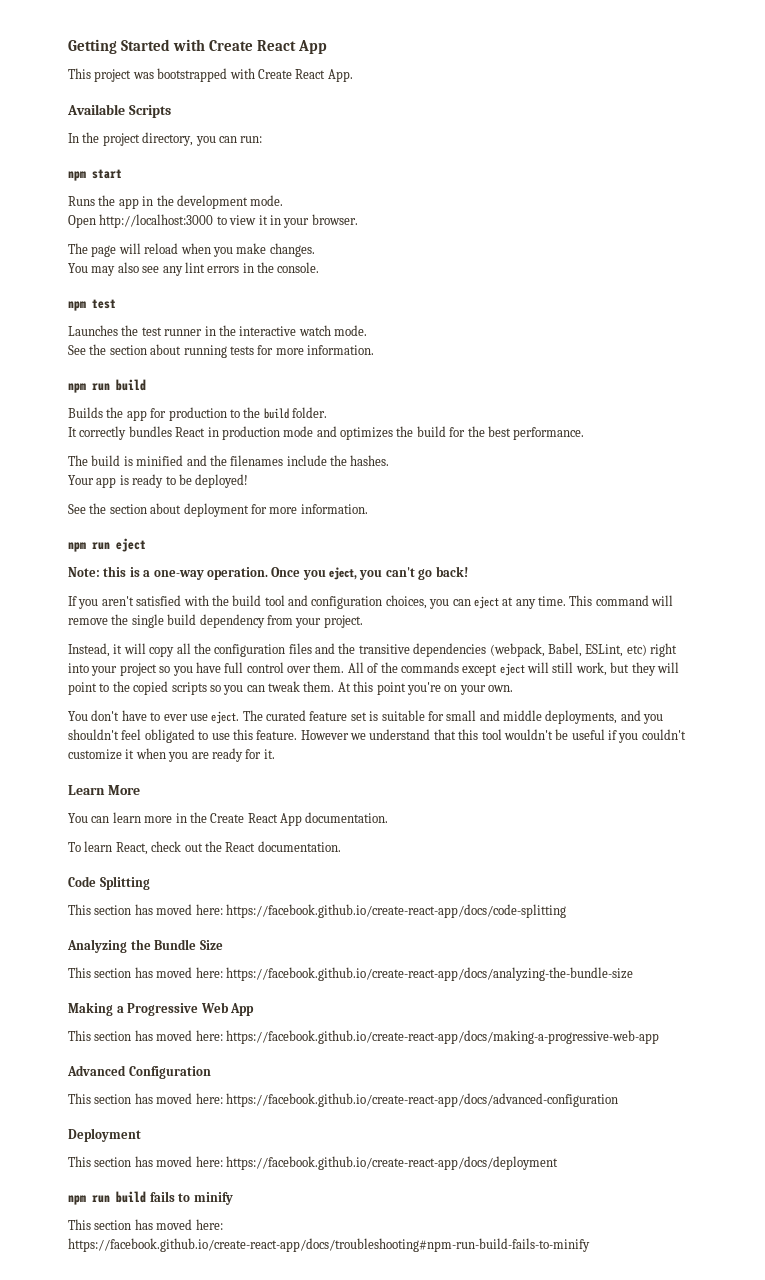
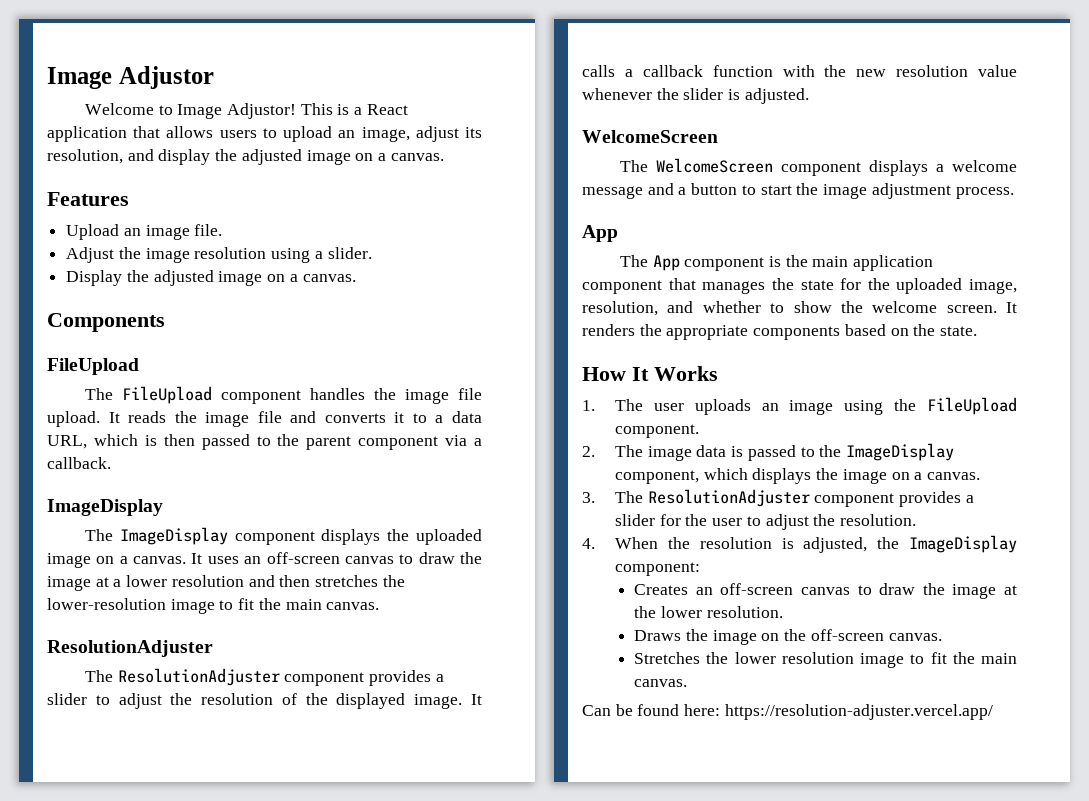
[68,39,327,54] [68,68,353,82] [67,104,171,118] [68,132,263,146] [68,169,122,181] [68,195,284,209] [68,214,358,228] [68,243,315,257] [68,262,320,276] [68,299,116,311] [68,325,367,336] [68,344,374,358] [68,379,146,393] [68,407,327,421] [68,426,585,440] [68,455,390,466] [68,474,249,488] [68,503,368,517] [68,538,146,552] [68,566,468,580] [68,595,674,609] [68,614,363,628] [68,643,677,657] [68,662,679,676] [68,681,513,695] [68,710,664,724] [68,729,686,743] [68,748,275,762] [68,785,140,795] [68,812,389,826] [68,841,341,855] [68,876,150,890] [68,904,566,918] [67,939,223,953] [68,967,633,981] [68,1002,255,1016] [68,1030,659,1044] [67,1065,211,1079] [68,1093,618,1107] [68,1128,141,1142] [68,1156,558,1170] [68,1191,233,1205] [68,1219,223,1230] [68,1238,590,1252] Getting Started with Create React App // This project was bootstrapped with Create React App. // Available Scripts // In the project directory, you can run: // npm start // Runs the app in the development mode. // Open http://localhost:3000 to view it in your browser. // The page will reload when you make changes. // You may also see any lint errors in the console. // npm test // Launches the test runner in the interactive watch mode. // See the section about running tests for more information. // npm run build // Builds the app for production to the build folder. // It correctly bundles React in production mode and optimizes the build for the best performance. // The build is minified and the filenames include the hashes. // Your app is ready to be deployed! // See the section about deployment for more information. // npm run eject // Note: this is a one-way operation. Once you eject, you can't go back! // If you aren't satisfied with the build tool and configuration choices, you can eject at any time. This command will remove the single build dependency from your project. // Instead, it will copy all the configuration files and the transitive dependencies (webpack, Babel, ESLint, etc) right into your project so you have full control over them. All of the commands except eject will still work, but they will point to the copied scripts so you can tweak them. At this point you're on your own. // You don't have to ever use eject. The curated feature set is suitable for small and middle deployments, and you shouldn't feel obligated to use this feature. However we understand that this tool wouldn't be useful if you couldn't customize it when you are ready for it. // Learn More // You can learn more in the Create React App documentation. // To learn React, check out the React documentation. // Code Splitting // This section has moved here: https://facebook.github.io/create-react-app/docs/code-splitting // Analyzing the Bundle Size // This section has moved here: https://facebook.github.io/create-react-app/docs/analyzing-the-bundle-size // Making a Progressive Web App // This section has moved here: https://facebook.github.io/create-react-app/docs/making-a-progressive-web-app // Advanced Configuration // This section has moved here: https://facebook.github.io/create-react-app/docs/advanced-configuration // Deployment // This section has moved here: https://facebook.github.io/create-react-app/docs/deployment // npm run build fails to minify // This section has moved here: https://facebook.github.io/create-react-app/docs/troubleshooting#npm-run-build-fails-to-minify -> [47,66,214,89] [84,103,408,119] [47,126,482,142] [47,149,444,165] [47,192,129,206] [66,224,223,240] [66,247,372,263] [66,270,356,286] [47,313,165,332] [47,358,139,375] [84,386,482,404] [47,411,483,427] [47,434,482,450] [47,457,111,469] [47,499,163,516] [84,527,482,545] [47,552,483,568] [47,575,405,591] [47,598,380,614] [47,640,213,657] [84,668,444,686] [47,693,482,709] [582,65,1017,77] [582,88,809,104] [582,130,718,143] [619,158,1017,176] [582,183,1014,199] [582,225,618,242] [619,255,934,271] [582,278,1017,294] [582,301,1017,316] [582,324,978,340] [582,366,718,381] [582,397,1017,415] [615,424,700,438] [582,443,955,461] [615,468,981,484] [582,489,974,507] [615,514,917,530] [582,535,1017,553] [615,562,701,576] [634,583,1017,599] [634,606,783,618] [634,629,942,645] [634,652,1017,668] [634,679,688,687] [582,704,993,720] Image Adjustor // Welcome to Image Adjustor! This is a React application that allows users to upload an image, adjust its resolution, and display the adjusted image on a canvas. // Features // Upload an image file. // Adjust the image resolution using a slider. // Display the adjusted image on a canvas. // Components // FileUpload // The FileUpload component handles the image file upload. It reads the image file and converts it to a data URL, which is then passed to the parent component via a callback. // ImageDisplay // The ImageDisplay component displays the uploaded image on a canvas. It uses an off-screen canvas to draw the image at a lower resolution and then stretches the lower-resolution image to fit the main canvas. // ResolutionAdjuster // The ResolutionAdjuster component provides a slider to adjust the resolution of the displayed image. It calls a callback function with the new resolution value whenever the slider is adjusted. // WelcomeScreen // The WelcomeScreen component displays a welcome message and a button to start the image adjustment process. // App // The App component is the main application component that manages the state for the uploaded image, resolution, and whether to show the welcome screen. It renders the appropriate components based on the state. // How It Works // 1. The user uploads an image using the FileUpload component. // 2. The image data is passed to the ImageDisplay component, which displays the image on a canvas. // 3. The ResolutionAdjuster component provides a slider for the user to adjust the resolution. // 4. When the resolution is adjusted, the ImageDisplay component: // Creates an off-screen canvas to draw the image at the lower resolution. // Draws the image on the off-screen canvas. // Stretches the lower resolution image to fit the main canvas. // Can be found here: https://resolution-adjuster.vercel.app/

